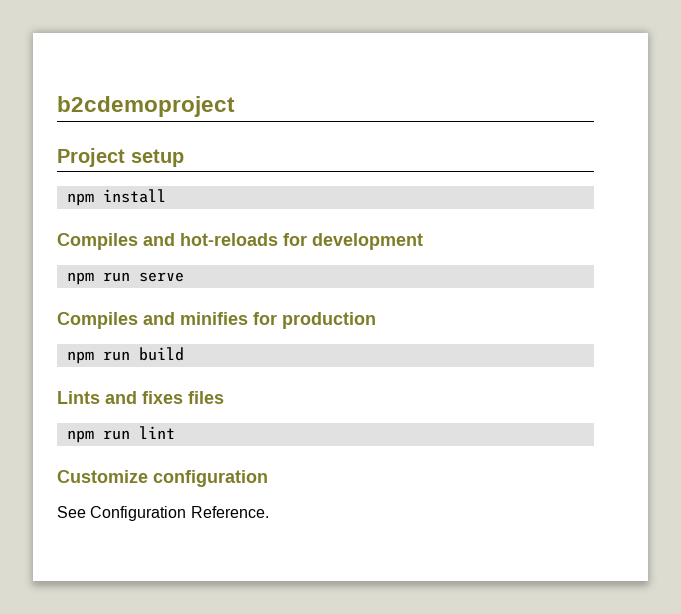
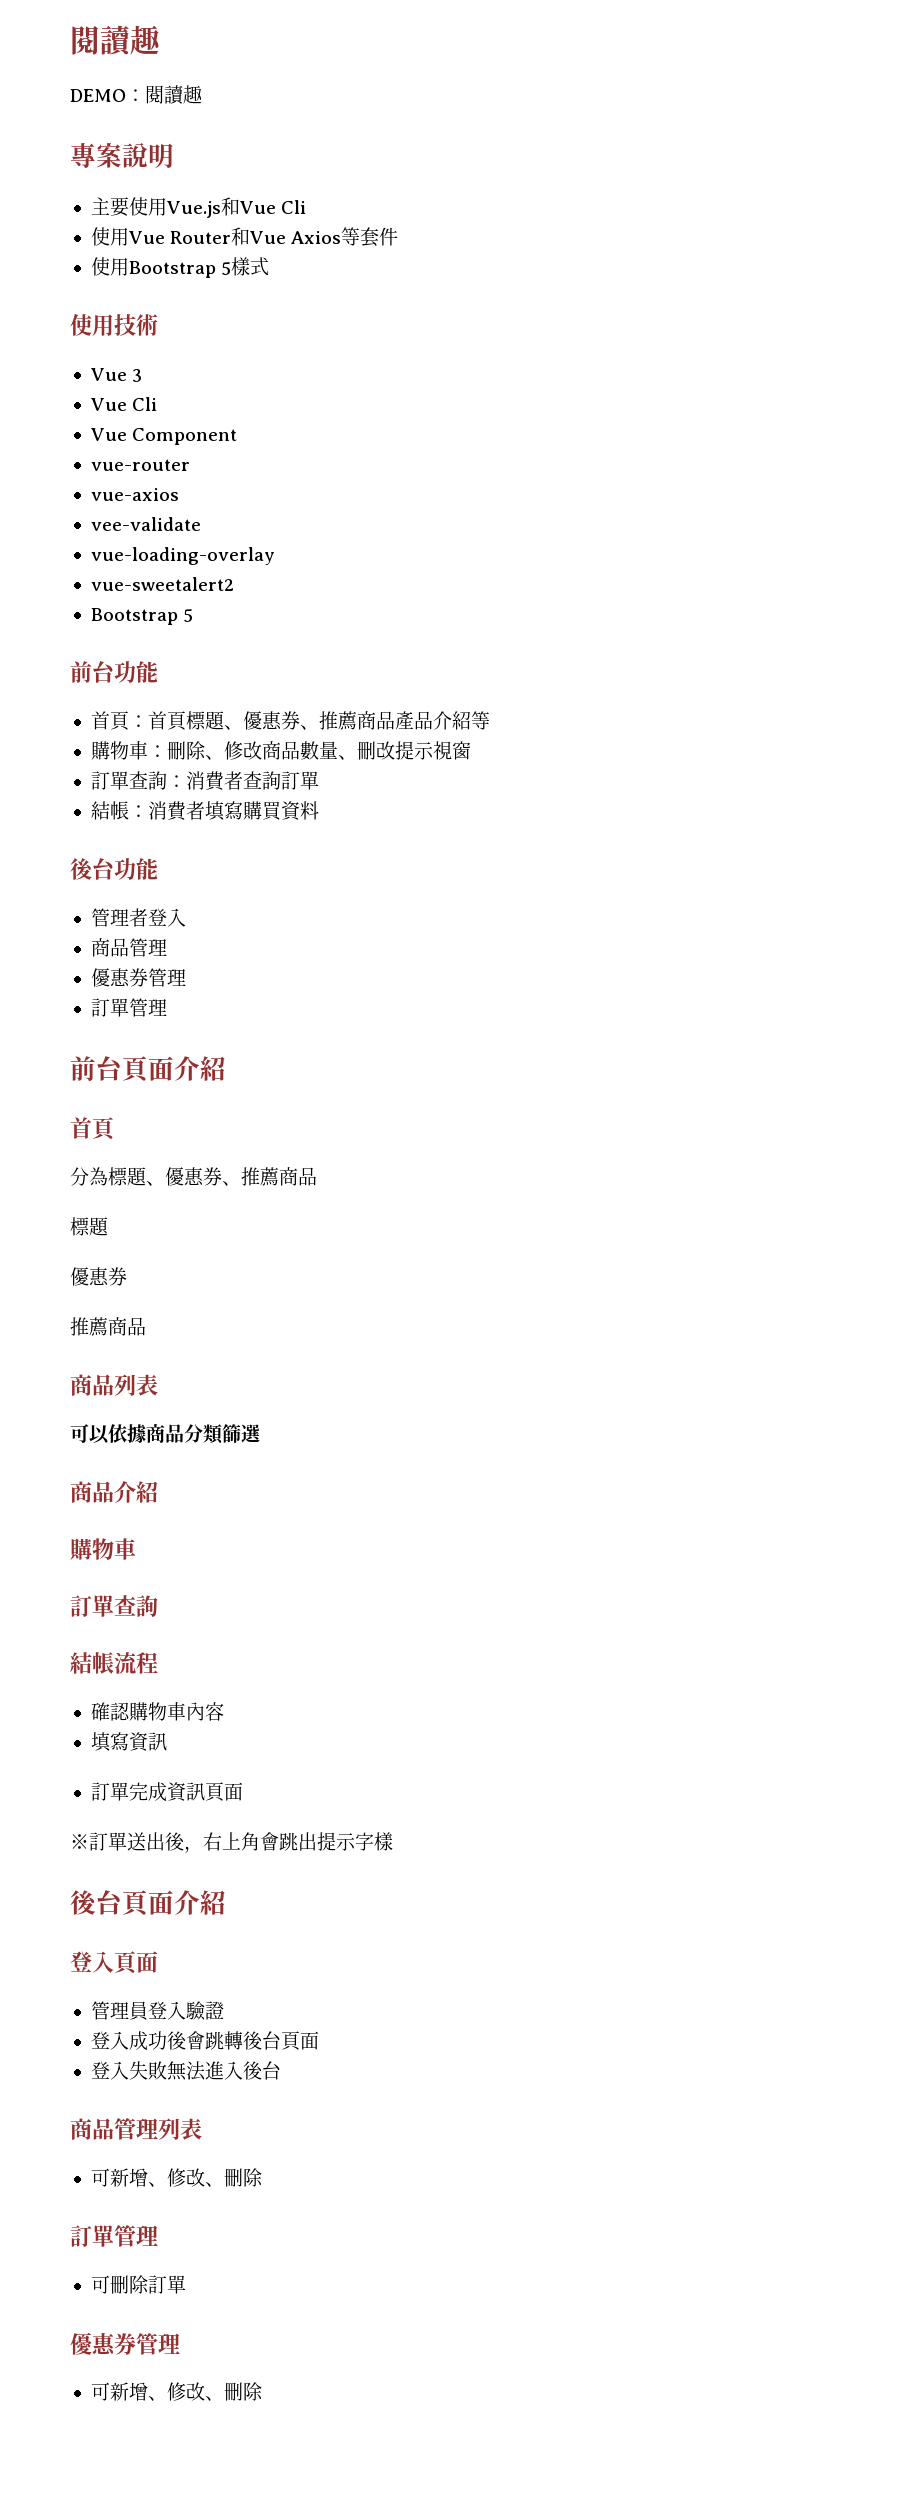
[57,96,235,117] [57,148,184,167] [66,189,166,206] [57,233,423,250] [66,272,184,285] [57,312,376,329] [66,347,184,364] [57,391,224,404] [66,426,175,443] [57,470,268,487] [57,506,269,521] b2cdemoproject // Project setup // npm install // Compiles and hot-reloads for development // npm run serve // Compiles and minifies for production // npm run build // Lints and fixes files // npm run lint // Customize configuration // See Configuration Reference. -> [70,25,161,57] [70,85,202,105] [70,143,174,168] [90,197,307,218] [90,227,399,247] [90,257,270,278] [70,314,158,336] [90,368,143,382] [90,397,158,411] [90,428,238,445] [90,459,190,471] [90,488,179,501] [90,517,201,531] [90,547,275,565] [90,577,234,591] [90,608,194,625] [70,661,158,683] [90,711,490,731] [90,741,471,760] [90,771,319,791] [90,801,319,821] [70,858,158,880] [90,908,186,927] [90,938,167,957] [90,968,186,987] [90,998,167,1017] [70,1056,226,1083] [70,1117,117,1141] [70,1167,317,1186] [70,1217,109,1236] [70,1267,127,1286] [70,1317,146,1336] [70,1374,158,1396] [70,1424,262,1444] [70,1481,158,1503] [70,1538,136,1560] [70,1595,158,1617] [70,1652,158,1674] [90,1702,224,1721] [90,1732,167,1752] [90,1782,243,1802] [70,1832,393,1853] [70,1890,226,1917] [70,1951,158,1975] [90,2001,224,2021] [90,2031,319,2051] [90,2061,281,2081] [70,2118,202,2140] [90,2168,263,2187] [70,2225,158,2247] [90,2275,186,2294] [70,2332,180,2355] [90,2382,263,2401] 閱讀趣 // DEMO：閱讀趣 // 專案說明 // 主要使用Vue.js和Vue Cli // 使用Vue Router和Vue Axios等套件 // 使用Bootstrap 5樣式 // 使用技術 // Vue 3 // Vue Cli // Vue Component // vue-router // vue-axios // vee-validate // vue-loading-overlay // vue-sweetalert2 // Bootstrap 5 // 前台功能 // 首頁：首頁標題、優惠券、推薦商品產品介紹等 // 購物車：刪除、修改商品數量、刪改提示視窗 // 訂單查詢：消費者查詢訂單 // 結帳：消費者填寫購買資料 // 後台功能 // 管理者登入 // 商品管理 // 優惠券管理 // 訂單管理 // 前台頁面介紹 // 首頁 // 分為標題、優惠券、推薦商品 // 標題 // 優惠券 // 推薦商品 // 商品列表 // 可以依據商品分類篩選 // 商品介紹 // 購物車 // 訂單查詢 // 結帳流程 // 確認購物車內容 // 填寫資訊 // 訂單完成資訊頁面 // ※訂單送出後，右上角會跳出提示字樣 // 後台頁面介紹 // 登入頁面 // 管理員登入驗證 // 登入成功後會跳轉後台頁面 // 登入失敗無法進入後台 // 商品管理列表 // 可新增、修改、刪除 // 訂單管理 // 可刪除訂單 // 優惠券管理 // 可新增、修改、刪除

